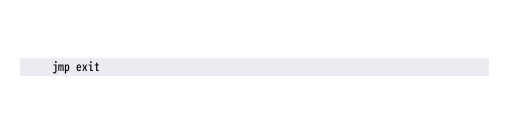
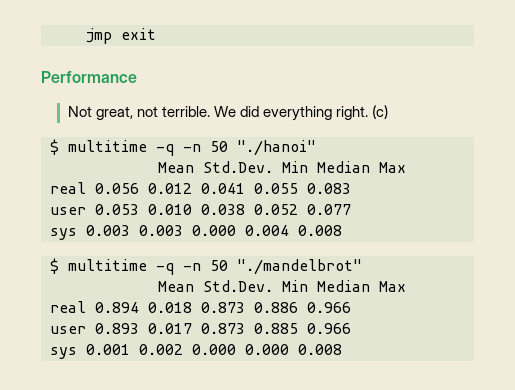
(101, 66) none -> [41,71,137,83] [67,105,389,121] [50,139,316,156] [158,161,406,173] [50,182,351,194] [50,204,351,215] [50,225,342,240] [50,258,362,275] [158,280,406,292] [50,301,351,313] [50,323,351,334] [50,344,342,359] // Performance // Not great, not terrible. We did everything right. (c) // $ multitime -q -n 50 "./hanoi" // Mean Std.Dev. Min Median Max // real 0.056 0.012 0.041 0.055 0.083 // user 0.053 0.010 0.038 0.052 0.077 // sys 0.003 0.003 0.000 0.004 0.008 // $ multitime -q -n 50 "./mandelbrot" // Mean Std.Dev. Min Median Max // real 0.894 0.018 0.873 0.886 0.966 // user 0.893 0.017 0.873 0.885 0.966 // sys 0.001 0.002 0.000 0.000 0.008

